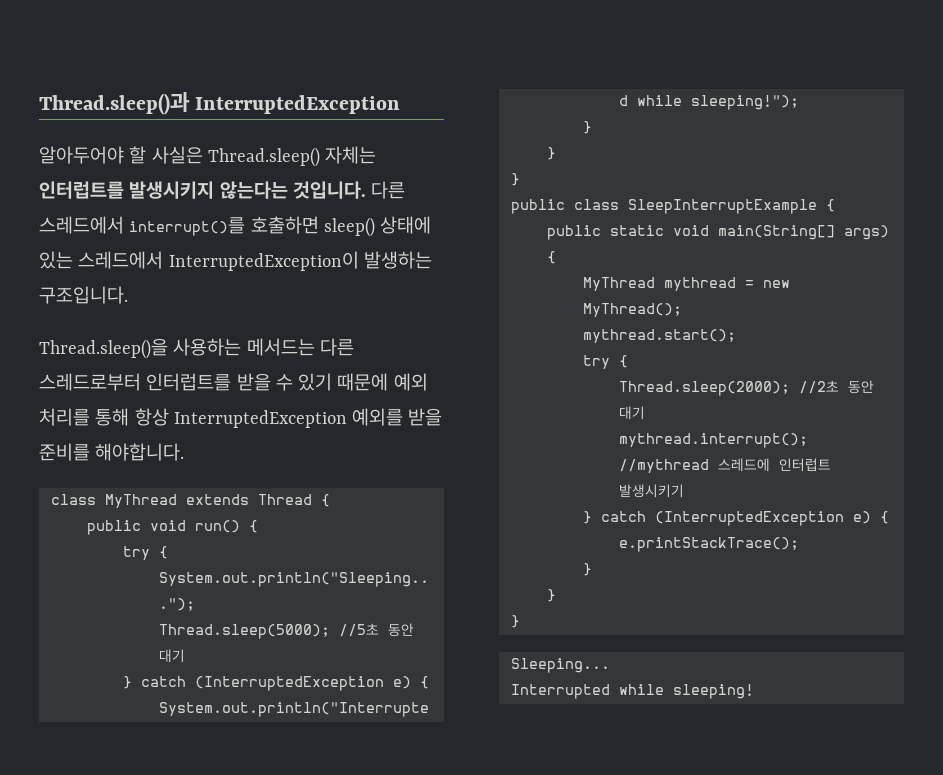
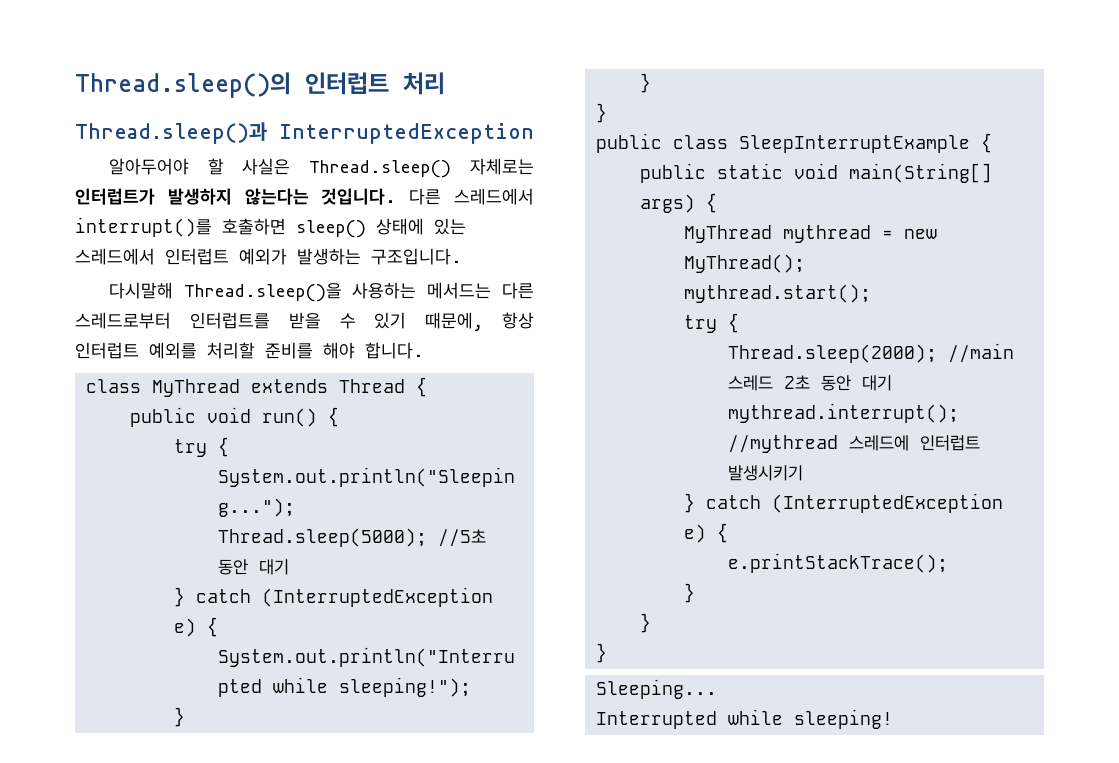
(39, 103) none -> [75,72,445,98] Thread.sleep()의 인터럽트 처리 //
[325,146,377,164] [39,181,215,199] 자체는 인터럽트를 발생시키지 -> [470,158,534,175] [75,188,232,205] 자체로는 인터럽트가 발생하지
[168,251,359,271] InterruptedException이 -> [165,248,287,265] 인터럽트 예외가
(128, 295) none -> [108,282,173,299] 다시말해
[337,373,428,391] [39,408,443,428] [39,443,185,461] 때문에 예외 처리를 통해 항상 InterruptedException 예외를 받을 준비를 해야합니다. -> [425,312,534,331] [75,342,424,359] 때문에, 항상 인터럽트 예외를 처리할 준비를 해야 합니다.
[798,380,839,394] //2초 -> [947,343,1014,363] [727,375,810,391] //main 스레드 2초

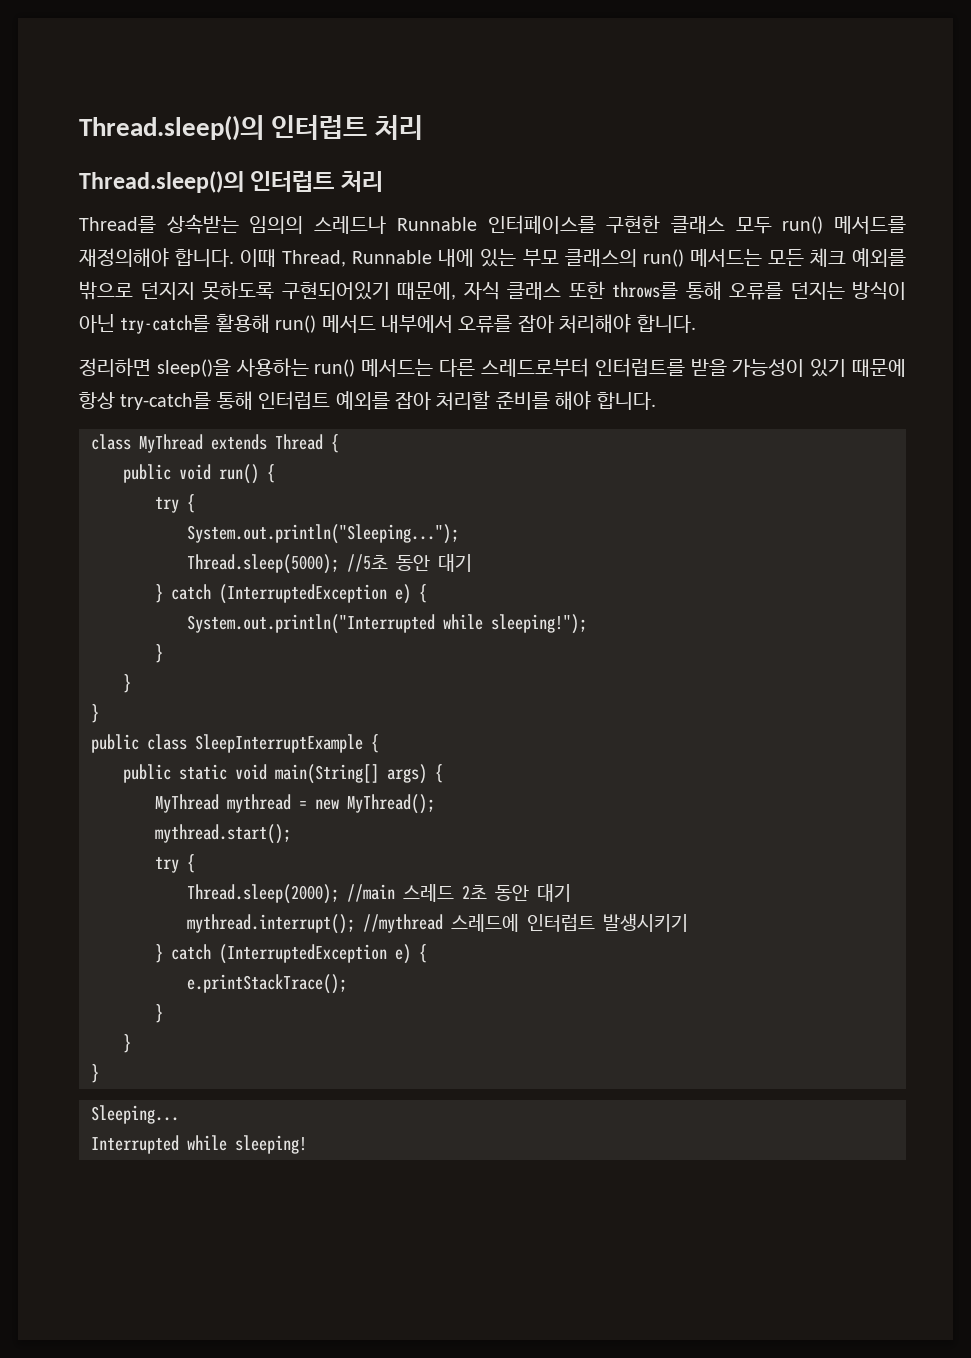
[75,72,445,98] [75,122,534,144] [108,158,534,178] [75,188,534,205] [75,217,466,238] [75,248,462,265] [108,282,417,302] Thread.sleep()의 인터럽트 처리 // Thread.sleep()과 InterruptedException // 알아두어야 할 사실은 Thread.sleep() 자체로는 인터럽트가 발생하지 않는다는 것입니다. 다른 스레드에서 interrupt()를 호출하면 sleep() 상태에 있는 스레드에서 인터럽트 예외가 발생하는 구조입니다. // 다시말해 Thread.sleep()을 사용하는 -> [79,115,423,141] [79,171,383,193] [79,214,907,234] [79,248,907,267] [79,281,906,300] [79,314,696,334] [79,358,356,377] Thread.sleep()의 인터럽트 처리 // Thread.sleep()의 인터럽트 처리 // Thread를 상속받는 임의의 스레드나 Runnable 인터페이스를 구현한 클래스 모두 run() 메서드를 재정의해야 합니다. 이때 Thread, Runnable 내에 있는 부모 클래스의 run() 메서드는 모든 체크 예외를 밖으로 던지지 못하도록 구현되어있기 때문에, 자식 클래스 또한 throws를 통해 오류를 던지는 방식이 아닌 try-catch를 활용해 run() 메서드 내부에서 오류를 잡아 처리해야 합니다. // 정리하면 sleep()을 사용하는 run()
[339,312,534,331] 수 있기 때문에, 항상 -> [732,359,907,377] [79,391,253,410] 가능성이 있기 때문에 항상 try-catch를 통해
(197, 350) none -> [395,391,431,410] 잡아

